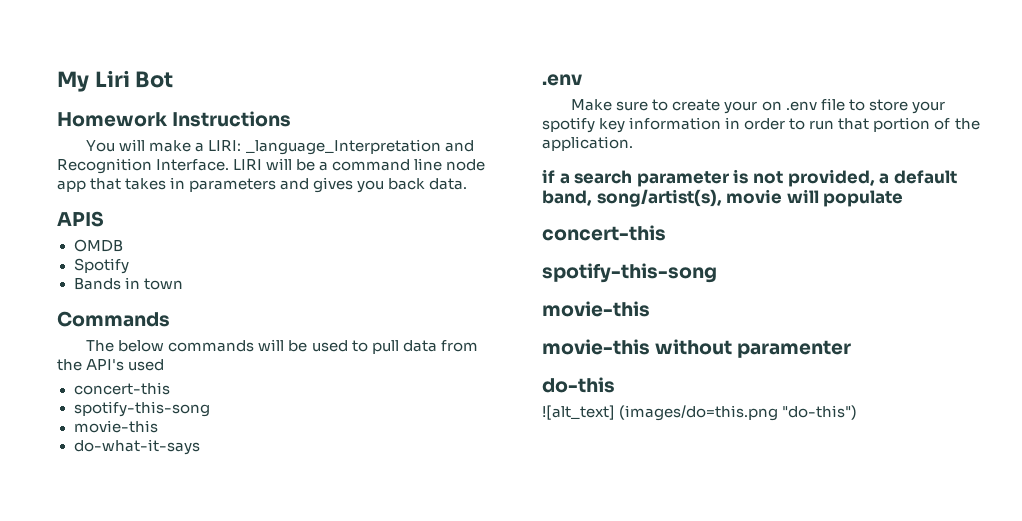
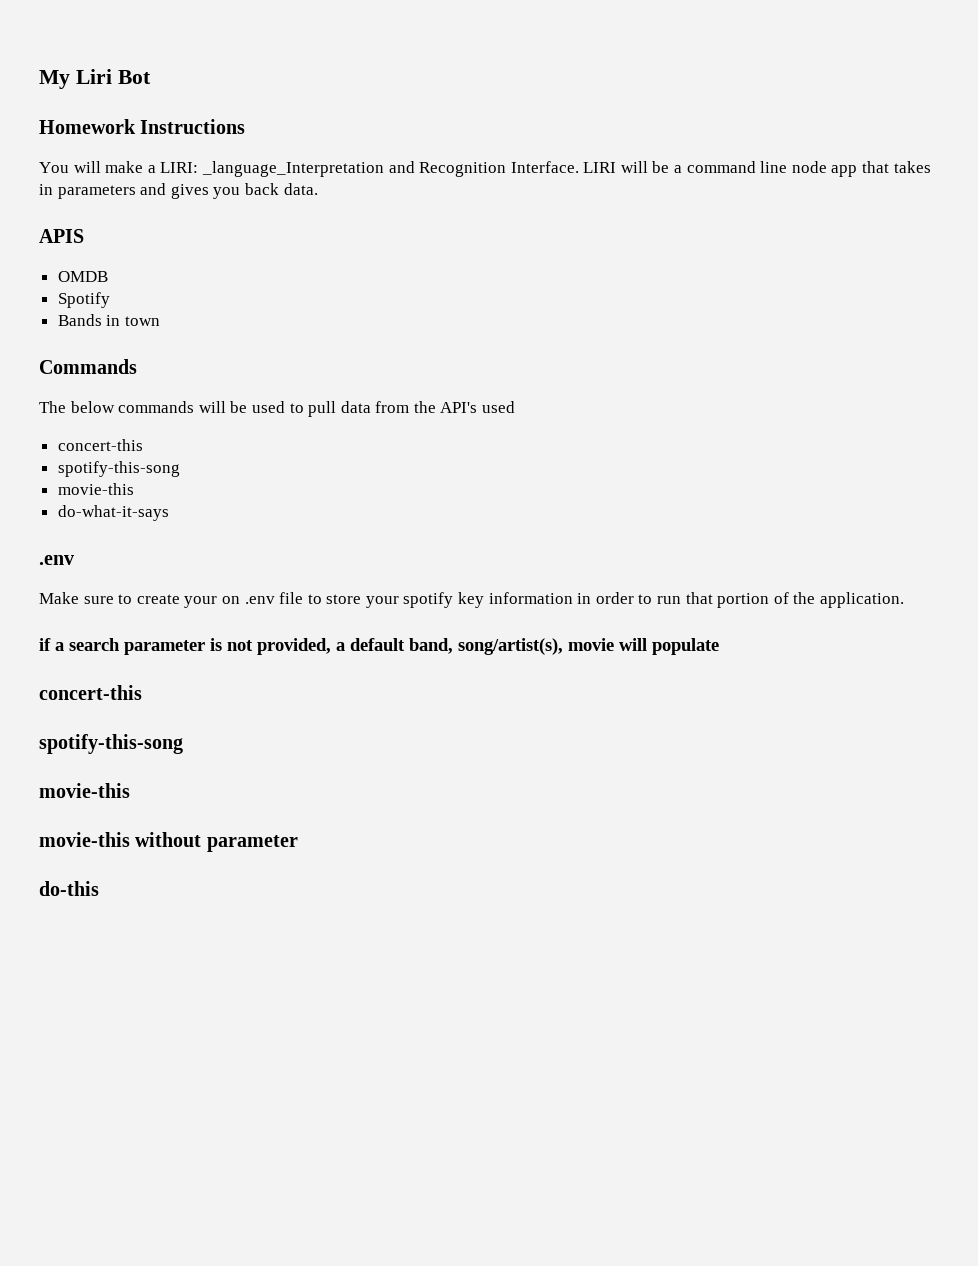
[737,340,852,358] paramenter -> [206,835,298,852] parameter
[542,405,858,421] // ![alt_text] (images/do=this.png "do-this") -> (99, 888) none

